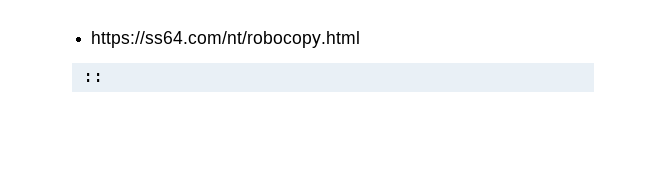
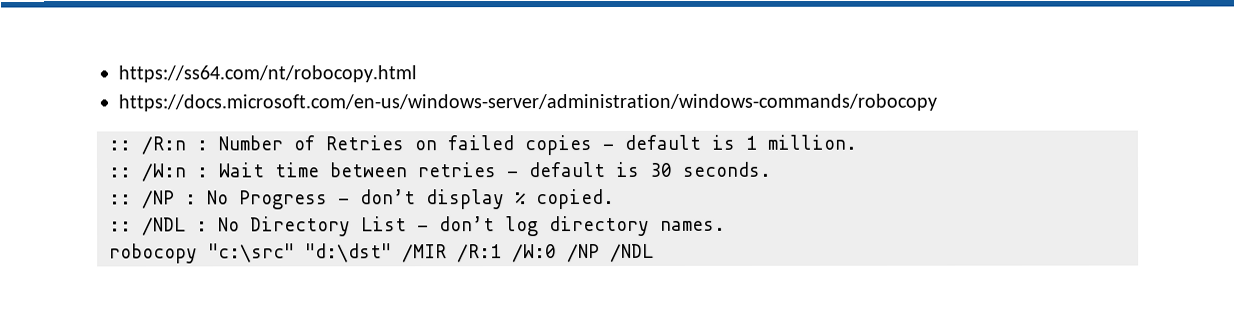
[82,73,103,82] // :: -> [118,93,937,112] [108,134,857,156] [108,161,772,182] [109,189,615,210] [109,215,726,237] [109,243,654,264] // https://docs.microsoft.com/en-us/windows-server/administration/windows-commands/robocopy // :: /R:n : Number of Retries on failed copies - default is 1 million. // :: /W:n : Wait time between retries - default is 30 seconds. // :: /NP : No Progress - don’t display % copied. // :: /NDL : No Directory List - don’t log directory names. // robocopy "c:\src" "d:\dst" /MIR /R:1 /W:0 /NP /NDL

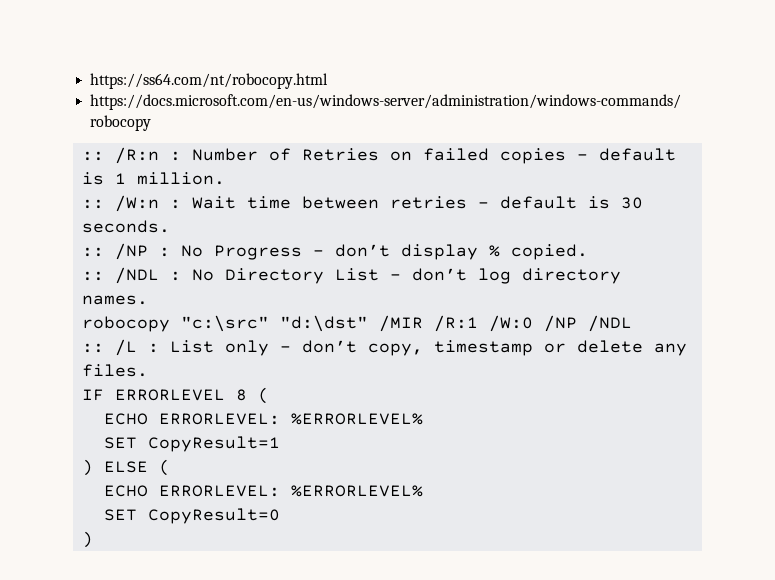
(654, 253) none -> [82,339,688,356] [82,364,149,377] [82,387,270,404] [104,413,424,425] [104,436,281,452] [82,459,171,476] [104,485,424,497] [104,508,281,524] [82,531,94,548] // :: /L : List only - don’t copy, timestamp or delete any files. // IF ERRORLEVEL 8 ( // ECHO ERRORLEVEL: %ERRORLEVEL% // SET CopyResult=1 // ) ELSE ( // ECHO ERRORLEVEL: %ERRORLEVEL% // SET CopyResult=0 // )

